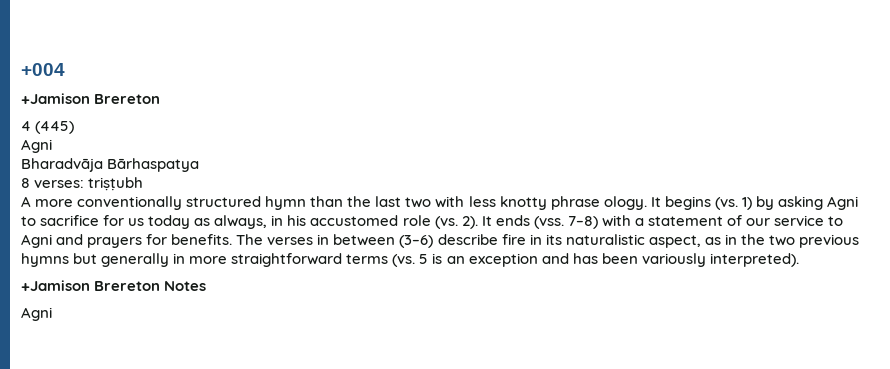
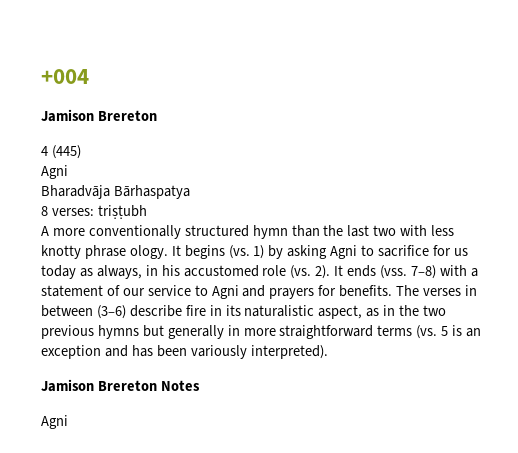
[21,93,90,104] +Jamison -> [41,109,94,122] Jamison
[21,280,90,291] +Jamison -> [41,379,94,392] Jamison

